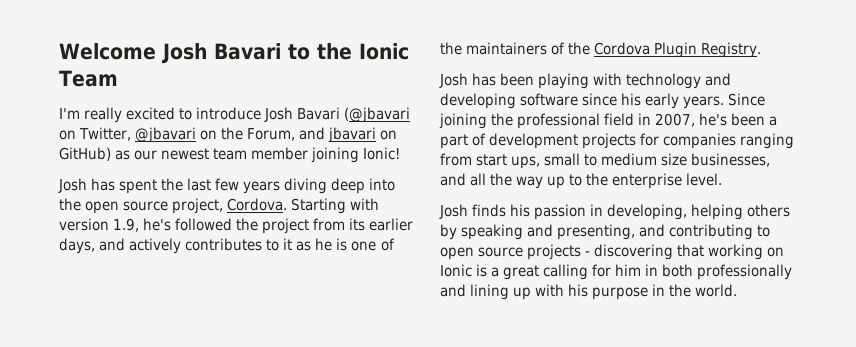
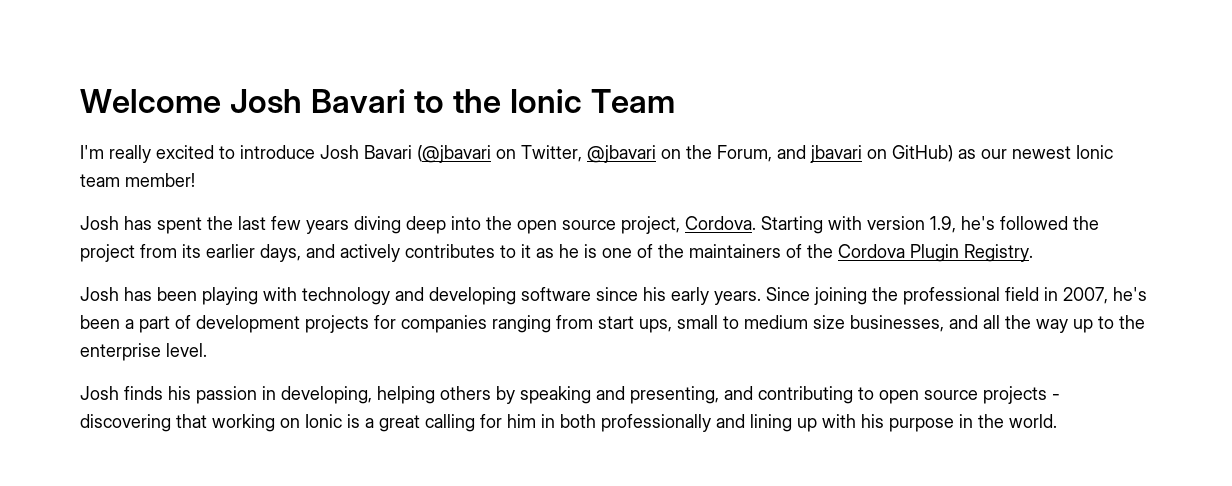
[213,147,401,163] team member joining Ionic! -> [1076,145,1113,159] [80,173,195,187] Ionic team member!

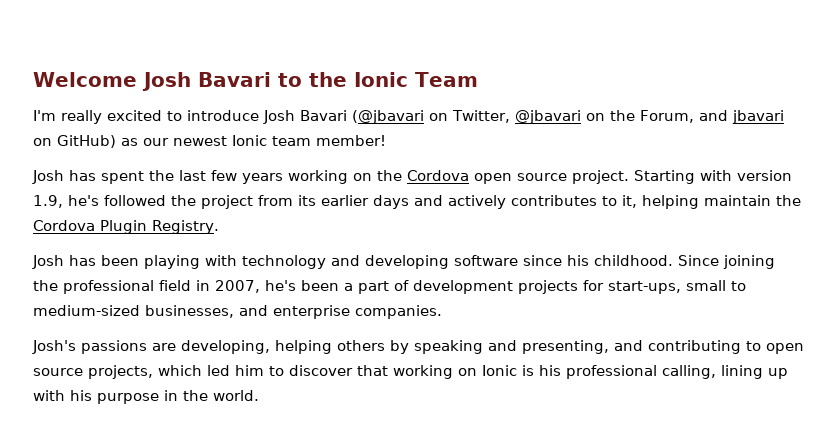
[354,216,756,234] diving deep into the open source project, Cordova. -> [288,170,629,184] working on the Cordova open source project.
[260,244,301,262] days, -> [373,195,409,209] days
[521,244,802,258] it as he is one of the maintainers of -> [622,195,771,209] it, helping maintain
[671,287,761,305] early years. -> [594,255,673,266] childhood.
[401,315,1145,333] [80,343,207,361] [80,386,276,404] companies ranging from start ups, small to medium size businesses, and all the way up to the enterprise level. // Josh finds his passion in -> [608,280,746,294] [33,305,442,319] [32,340,176,354] start-ups, small to medium-sized businesses, and enterprise companies. // Josh's passions are
[983,386,1060,404] [80,414,171,432] projects - discovering -> [88,365,353,379] projects, which led him to discover
[365,414,745,432] a great calling for him in both professionally and -> [539,365,716,379] his professional calling,

